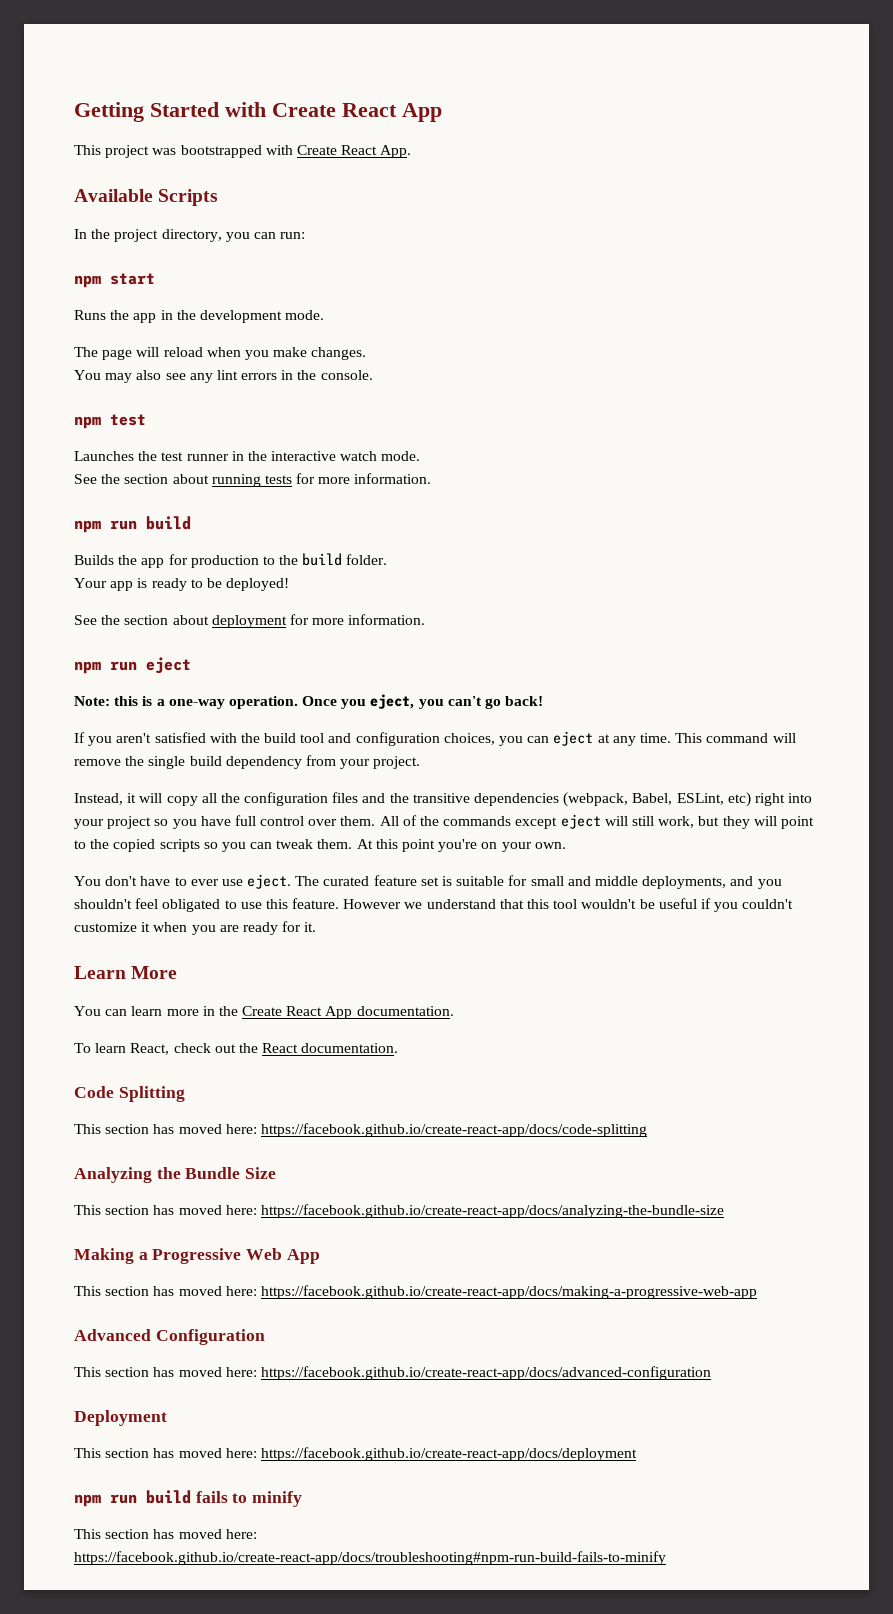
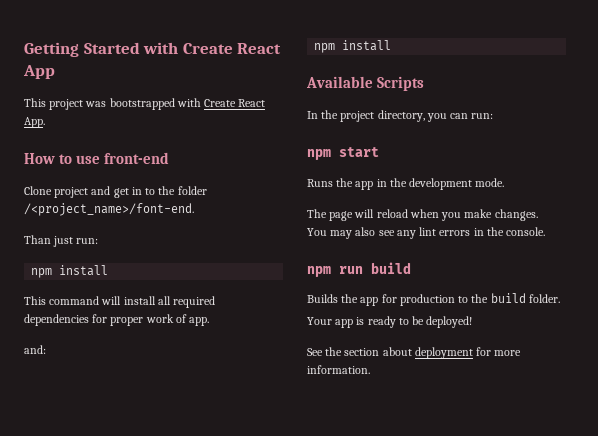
(412, 151) none -> [24,152,170,164] [24,186,207,198] [24,203,194,216] [24,235,99,247] [31,265,109,278] [24,296,216,308] [24,314,210,326] [24,345,46,354] [314,40,392,53] // How to use front-end // Clone project and get in to the folder /<project_name>/font-end. // Than just run: // npm install // This command will install all required dependencies for proper work of app. // and: // npm install
[74,414,146,429] [74,451,421,461] [74,473,432,487] // npm test // Launches the test runner in the interactive watch mode. // See the section about running tests for more information. -> (546, 231) none
[74,657,191,674] [74,694,544,709] [74,731,796,746] [74,755,421,769] [74,792,813,807] [74,814,814,829] [74,839,566,852] [74,874,782,889] [74,898,794,912] [74,921,317,935] [74,966,178,979] [74,1006,454,1019] [74,1043,399,1055] [74,1086,185,1102] [74,1123,647,1137] [74,1167,277,1183] [74,1204,724,1218] [74,1248,320,1264] [74,1285,757,1299] [74,1329,265,1345] [74,1366,711,1380] [74,1410,167,1426] [74,1447,637,1461] [74,1490,303,1507] [74,1529,257,1539] [74,1551,666,1565] // npm run eject // Note: this is a one-way operation. Once you eject, you can't go back! // If you aren't satisfied with the build tool and configuration choices, you can eject at any time. This command will remove the single build dependency from your project. // Instead, it will copy all the configuration files and the transitive dependencies (webpack, Babel, ESLint, etc) right into your project so you have full control over them. All of the commands except eject will still work, but they will point to the copied scripts so you can tweak them. At this point you're on your own. // You don't have to ever use eject. The curated feature set is suitable for small and middle deployments, and you shouldn't feel obligated to use this feature. However we understand that this tool wouldn't be useful if you couldn't customize it when you are ready for it. // Learn More // You can learn more in the Create React App documentation. // To learn React, check out the React documentation. // Code Splitting // This section has moved here: https://facebook.github.io/create-react-app/docs/code-splitting // Analyzing the Bundle Size // This section has moved here: https://facebook.github.io/create-react-app/docs/analyzing-the-bundle-size // Making a Progressive Web App // This section has moved here: https://facebook.github.io/create-react-app/docs/making-a-progressive-web-app // Advanced Configuration // This section has moved here: https://facebook.github.io/create-react-app/docs/advanced-configuration // Deployment // This section has moved here: https://facebook.github.io/create-react-app/docs/deployment // npm run build fails to minify // This section has moved here: https://facebook.github.io/create-react-app/docs/troubleshooting#npm-run-build-fails-to-minify -> (370, 369) none

